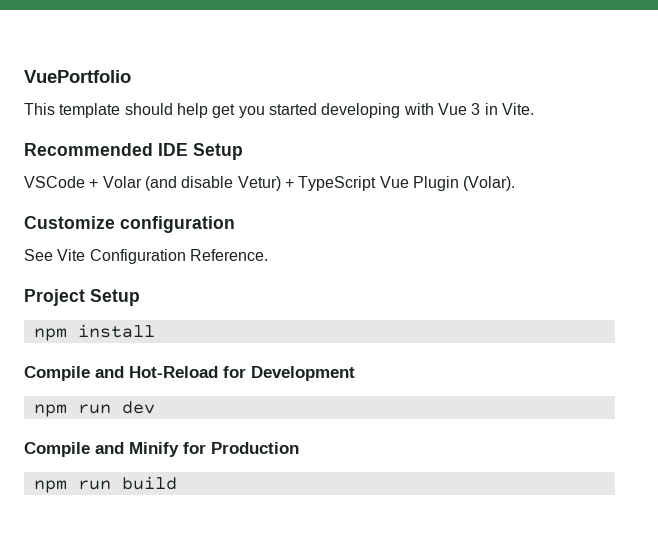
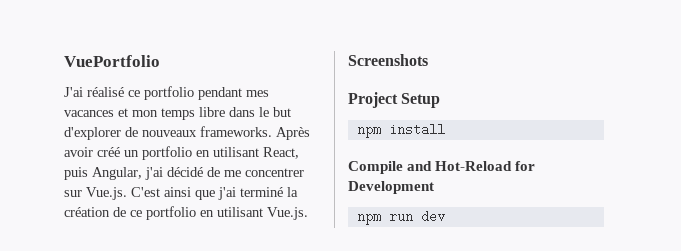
[24,103,534,118] [24,143,243,160] [24,176,516,191] [24,216,235,233] [24,249,268,264] This template should help get you started developing with Vue 3 in Vite. // Recommended IDE Setup // VSCode + Volar (and disable Vetur) + TypeScript Vue Plugin (Volar). // Customize configuration // See Vite Configuration Reference. -> [64,86,269,100] [64,107,291,120] [64,126,310,140] [64,146,299,160] [64,167,304,180] [64,187,298,200] [64,206,308,220] [348,54,428,66] J'ai réalisé ce portfolio pendant mes vacances et mon temps libre dans le but d'explorer de nouveaux frameworks. Après avoir créé un portfolio en utilisant React, puis Angular, j'ai décidé de me concentrer sur Vue.js. C'est ainsi que j'ai terminé la création de ce portfolio en utilisant Vue.js. // Screenshots
[24,442,299,457] [33,476,177,493] // Compile and Minify for Production // npm run build -> (445, 216) none

